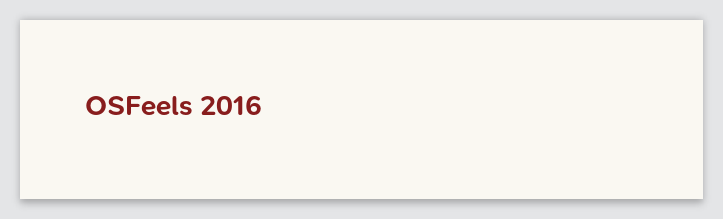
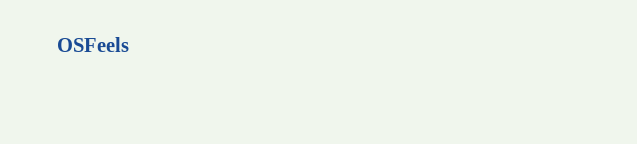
[200,95,262,115] 2016 -> (129, 44) none

